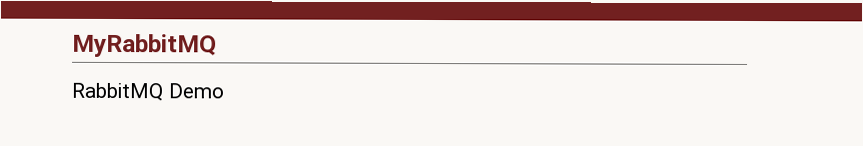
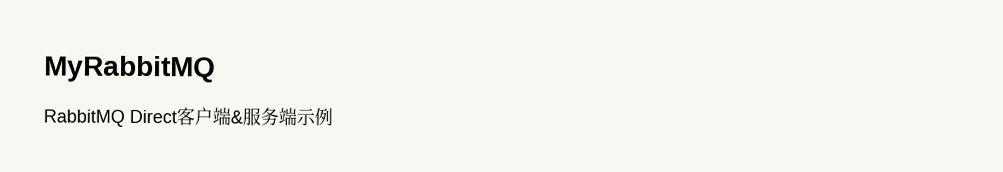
[168,83,224,99] Demo -> [129,107,333,127] Direct客户端&服务端示例

